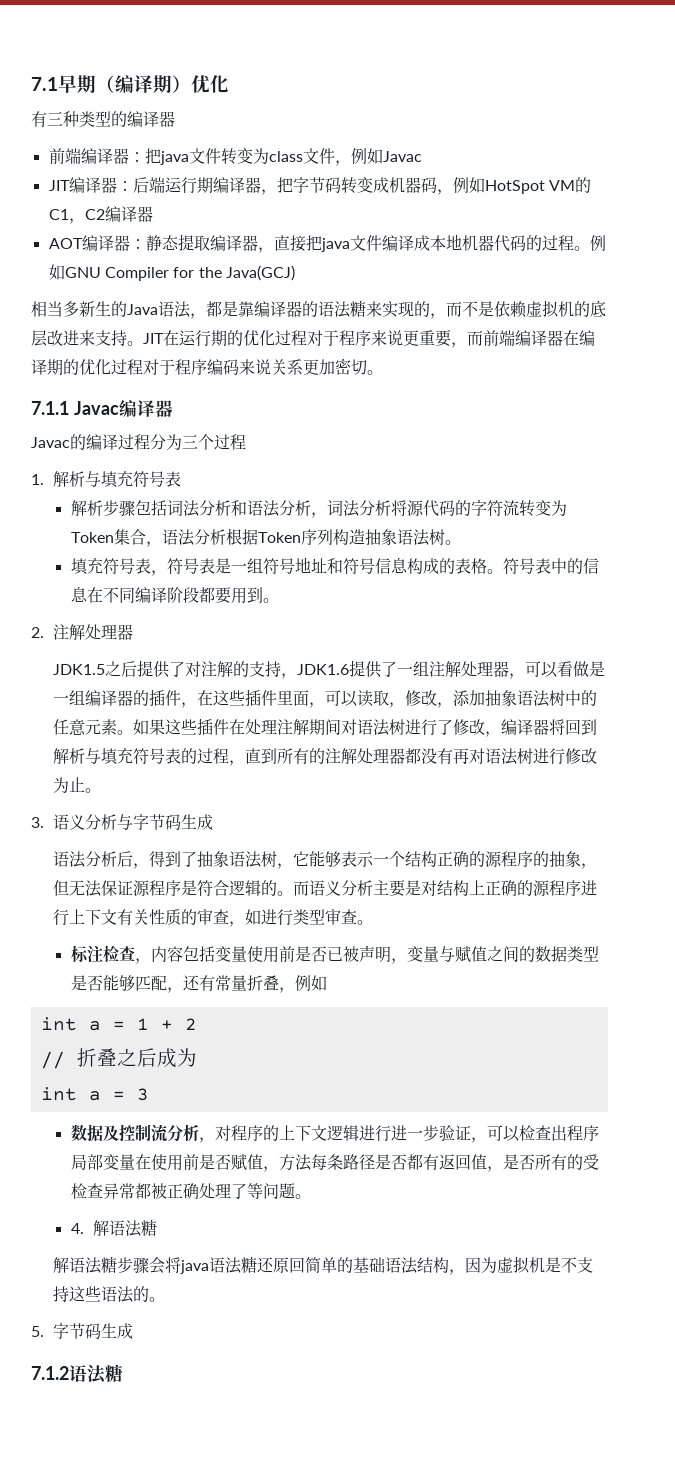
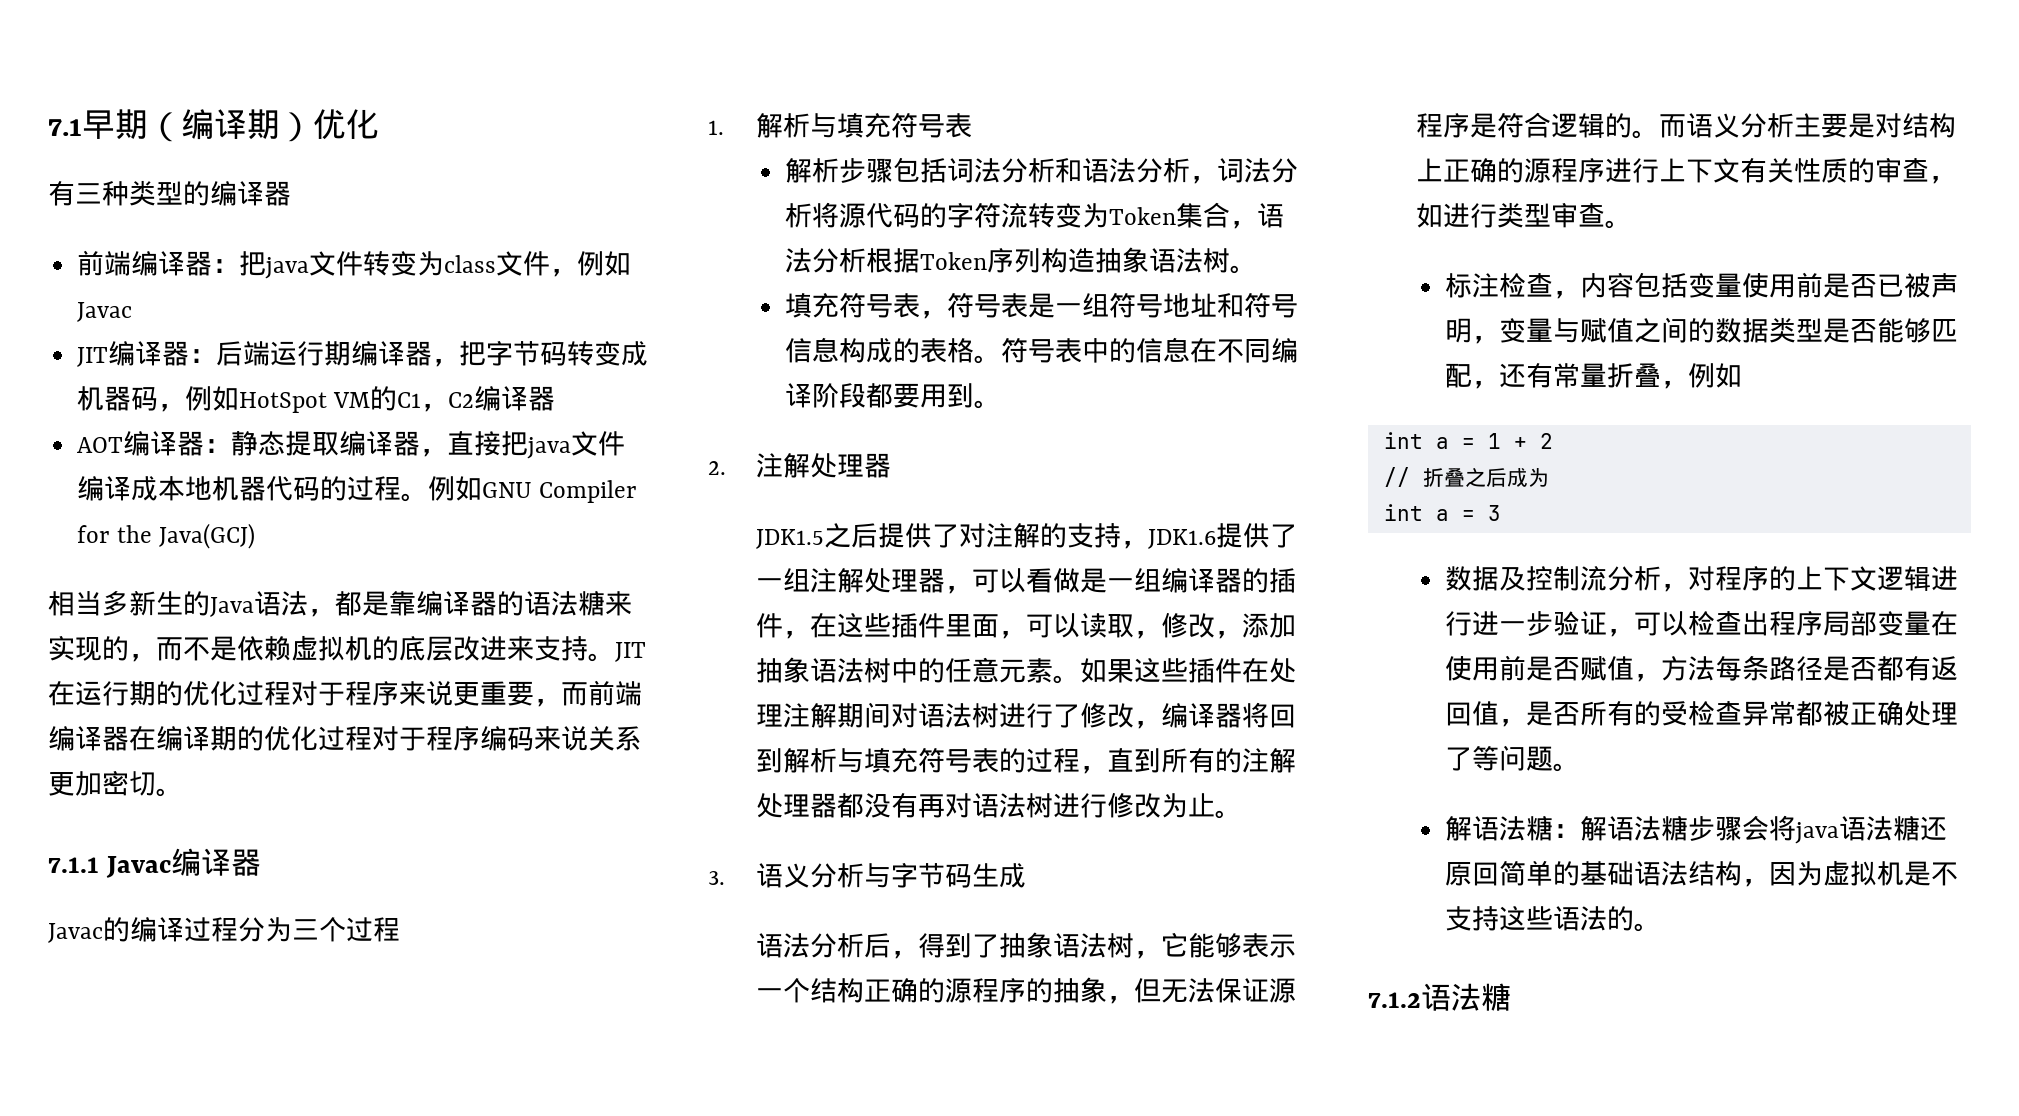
[70,1219,157,1237] 4.解语法糖 // -> [1445,815,1581,841] 解语法糖：
[31,1323,134,1339] // 5.字节码生成 -> (1662, 927) none

